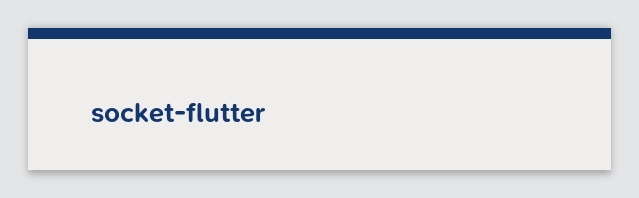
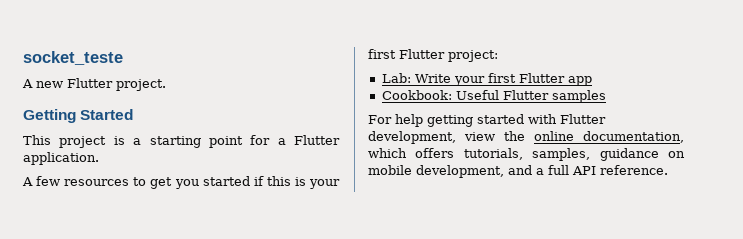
[91,102,266,123] socket-flutter -> [23,51,123,65] [22,78,166,91] [23,109,134,123] [23,135,340,148] [23,152,99,165] [22,176,340,189] [368,49,498,62] [381,73,592,86] [381,90,606,103] [368,114,606,127] [368,131,684,144] [368,148,685,161] [368,165,668,178] socket_teste // A new Flutter project. // Getting Started // This project is a starting point for a Flutter application. // A few resources to get you started if this is your first Flutter project: // Lab: Write your first Flutter app // Cookbook: Useful Flutter samples // For help getting started with Flutter development, view the online documentation, which offers tutorials, samples, guidance on mobile development, and a full API reference.

